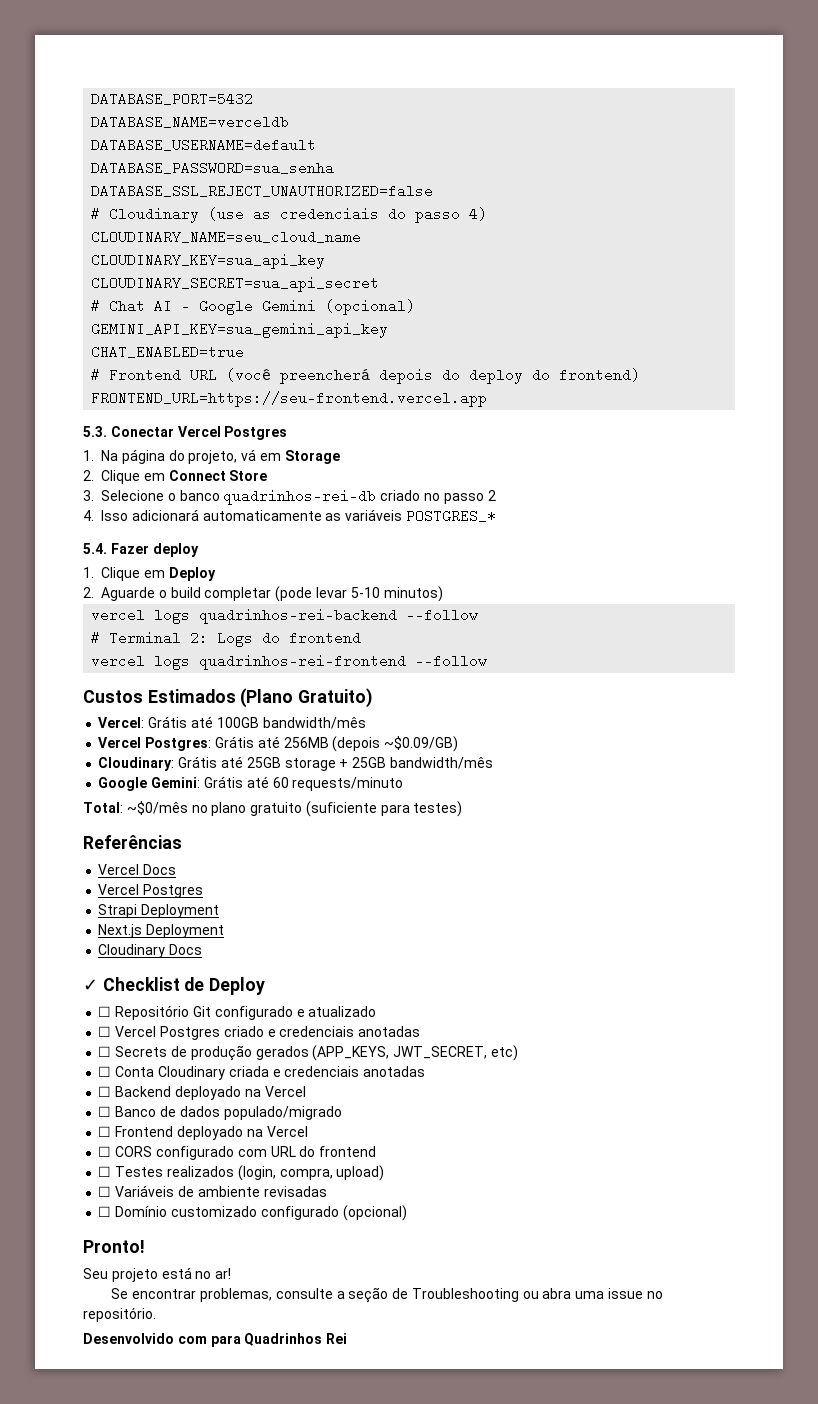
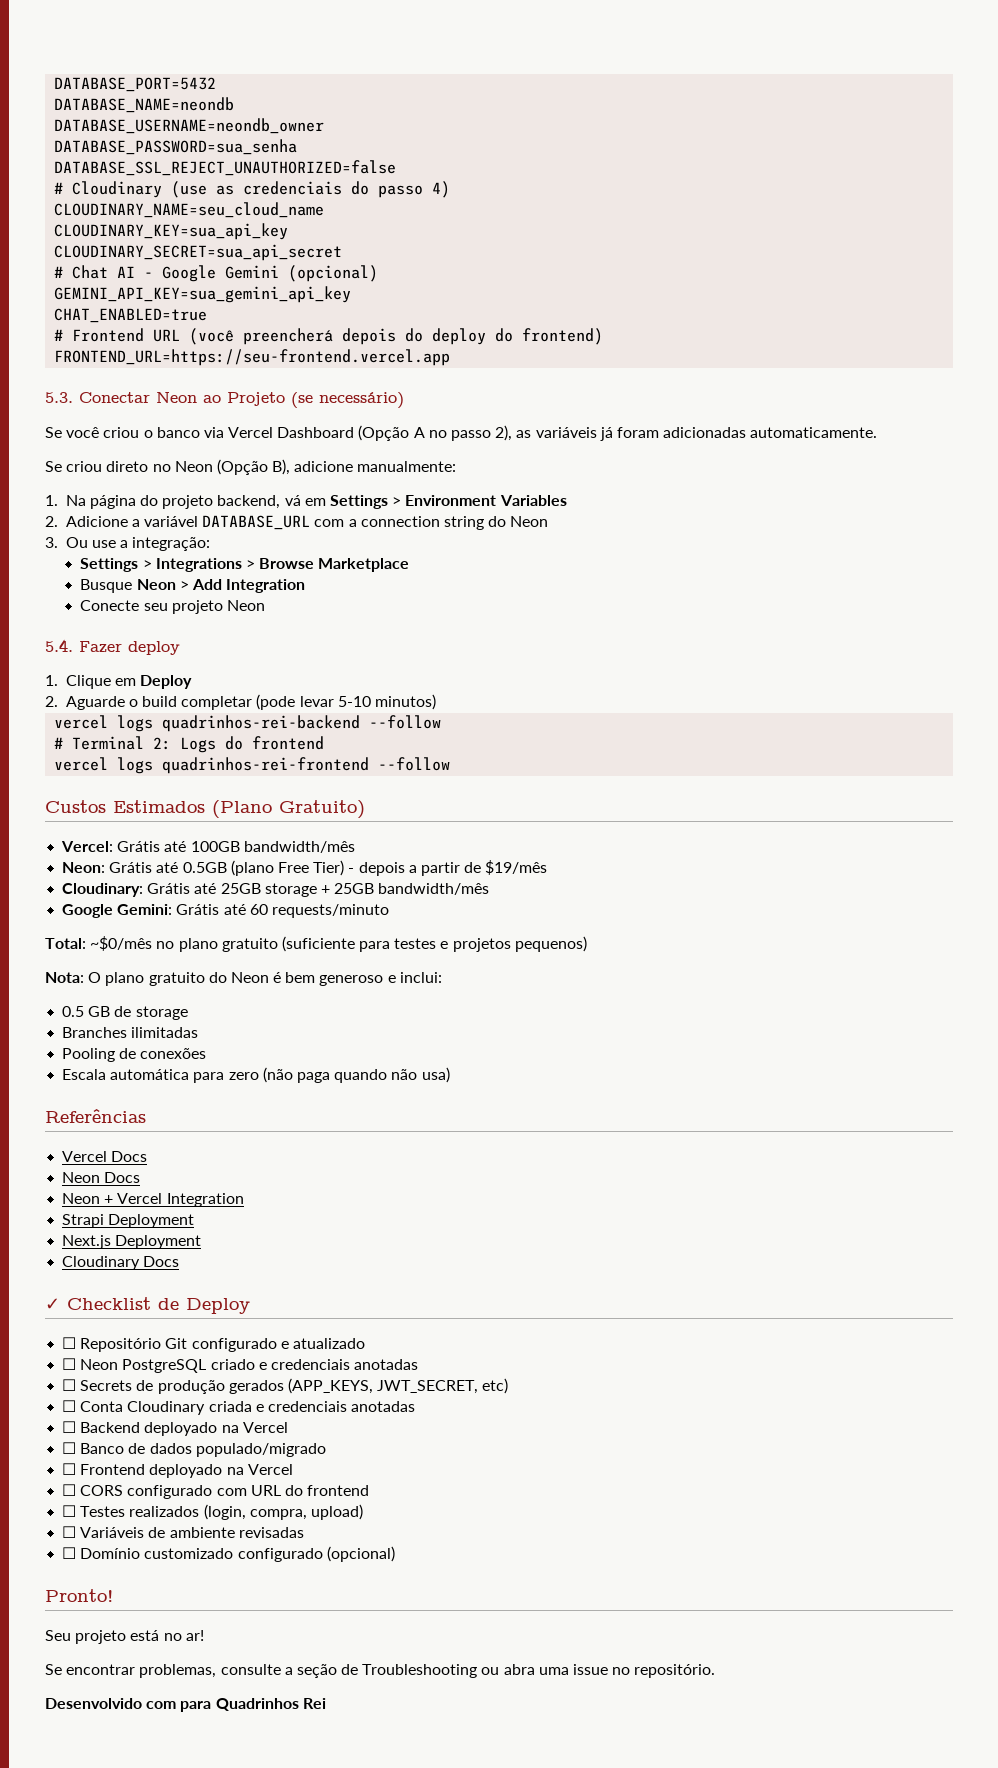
[91,115,290,129] [91,138,317,152] DATABASE_NAME=verceldb // DATABASE_USERNAME=default -> [54,97,235,113] [54,118,325,134] DATABASE_NAME=neondb // DATABASE_USERNAME=neondb_owner
[177,426,288,440] [83,449,340,464] [83,470,268,484] [83,489,496,505] [83,509,496,523] Vercel Postgres // 1. Na página do projeto, vá em Storage // 2. Clique em Connect Store // 3. Selecione o banco quadrinhos-rei-db criado no passo 2 // 4. Isso adicionará automaticamente as variáveis POSTGRES_* -> [156,392,404,409] [45,425,878,441] [45,459,457,475] [45,495,567,509] [45,515,549,530] [45,537,211,551] [80,558,410,572] [80,579,306,593] [80,600,265,614] Neon ao Projeto (se necessário) // Se você criou o banco via Vercel Dashboard (Opção A no passo 2), as variáveis já foram adicionadas automaticamente. // Se criou direto no Neon (Opção B), adicione manualmente: // 1. Na página do projeto backend, vá em Settings > Environment Variables // 2. Adicione a variável DATABASE_URL com a connection string do Neon // 3. Ou use a integração: // Settings > Integrations > Browse Marketplace // Busque Neon > Add Integration // Conecte seu projeto Neon
[98,736,459,752] Vercel Postgres: Grátis até 256MB (depois ~$0.09/GB) -> [62,860,548,876] Neon: Grátis até 0.5GB (plano Free Tier) - depois a partir de $19/mês
[413,801,463,817] [83,835,182,849] [98,864,177,875] [98,884,204,898] testes) // Referências // Vercel Docs // Vercel Postgres -> [394,936,587,952] [45,972,442,986] [62,1006,188,1020] [62,1027,199,1038] [62,1048,207,1062] [62,1067,450,1083] [45,1109,146,1123] [62,1151,148,1162] [62,1172,141,1183] [62,1193,244,1207] testes e projetos pequenos) // Nota: O plano gratuito do Neon é bem generoso e inclui: // 0.5 GB de storage // Branches ilimitadas // Pooling de conexões // Escala automática para zero (não paga quando não usa) // Referências // Vercel Docs // Neon Docs // Neon + Vercel Integration
[115,1026,220,1040] Vercel Postgres -> [80,1359,207,1373] Neon PostgreSQL

